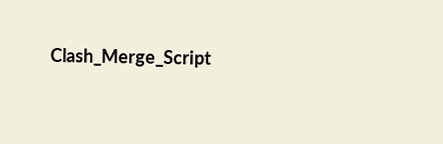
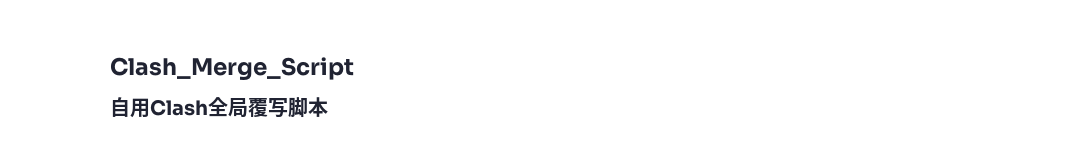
(212, 57) none -> [110,97,328,118] // 自用Clash全局覆写脚本

